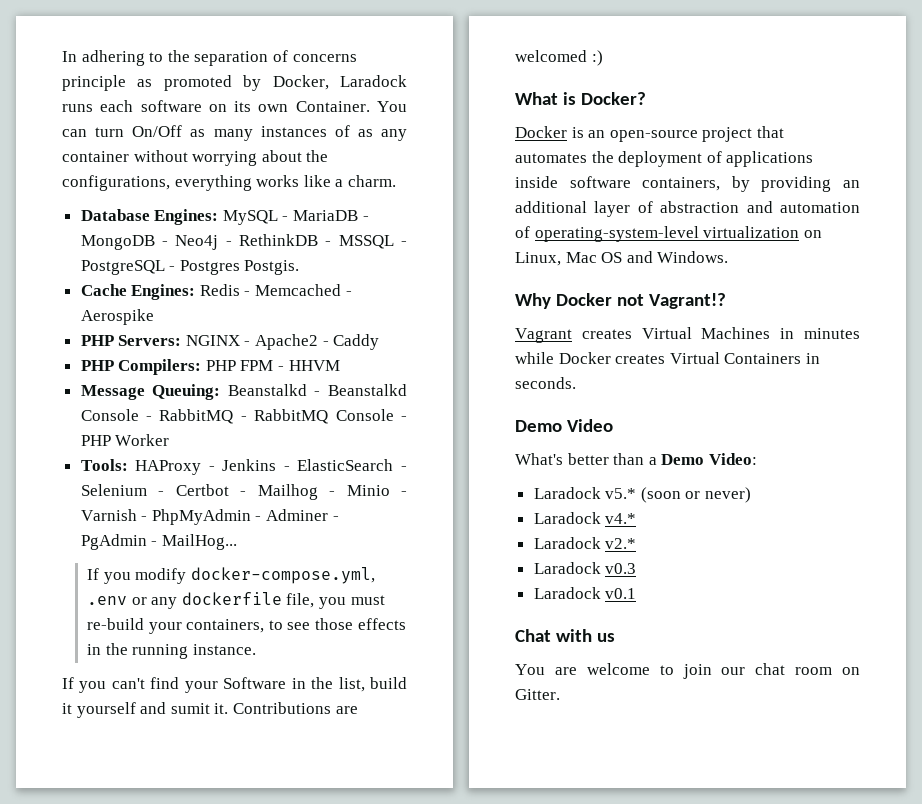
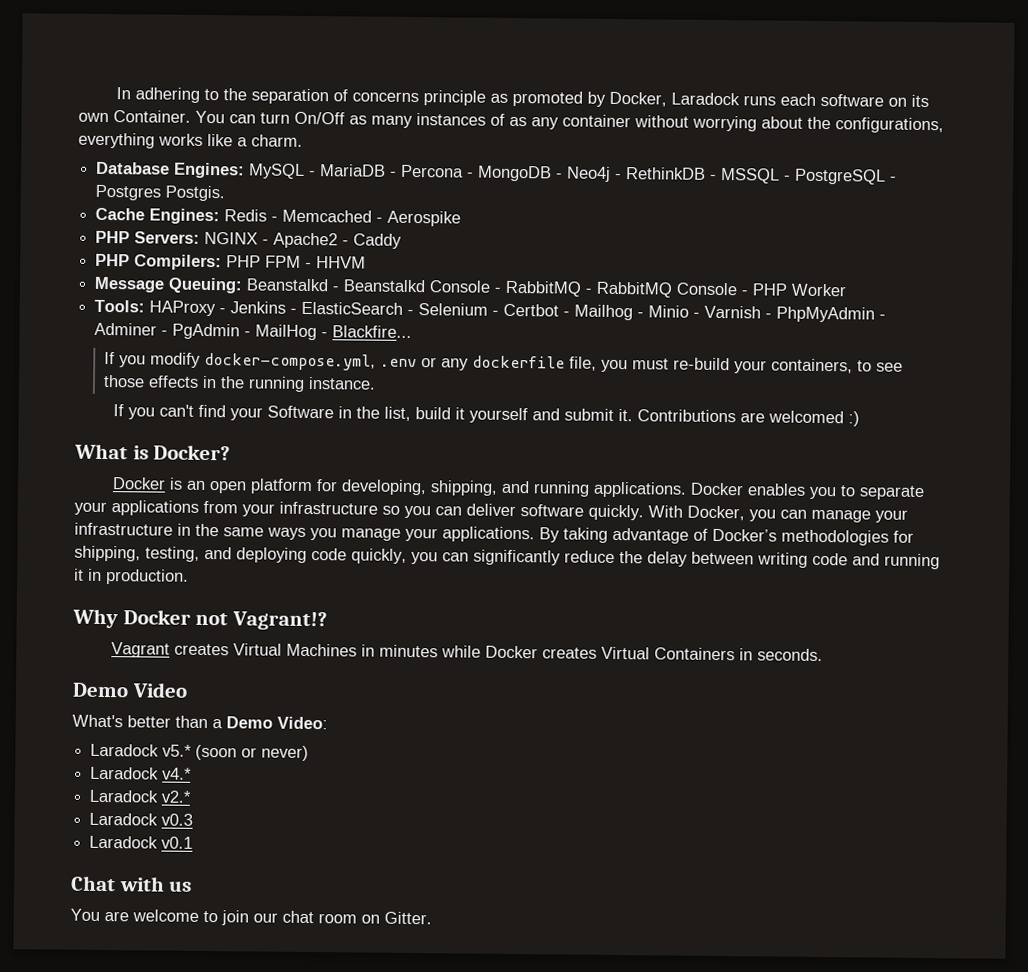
(369, 218) none -> [401,164,475,178] Percona -
[161,534,237,550] MailHog... -> [255,324,413,341] MailHog - Blackfire...
[170,703,210,714] sumit -> [564,408,615,421] submit
[609,126,784,142] [515,151,814,167] [515,176,860,192] [515,201,860,217] [515,226,822,242] [515,251,729,266] open-source project that automates the deployment of applications inside software containers, by providing an additional layer of abstraction and automation of operating-system-level virtualization on Linux, Mac OS and Windows. -> [209,478,926,501] [74,500,908,523] [74,522,914,546] [74,545,940,570] [74,568,189,585] open platform for developing, shipping, and running applications. Docker enables you to separate your applications from your infrastructure so you can deliver software quickly. With Docker, you can manage your infrastructure in the same ways you manage your applications. By taking advantage of Docker’s methodologies for shipping, testing, and deploying code quickly, you can significantly reduce the delay between writing code and running it in production.

